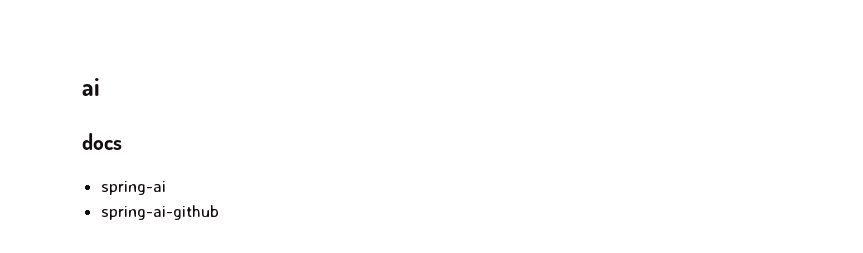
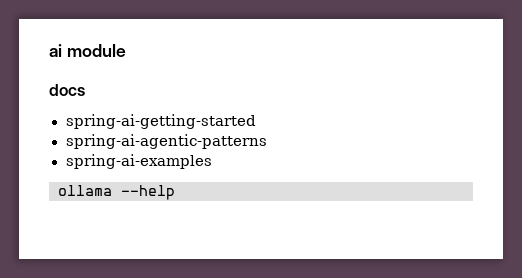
(100, 87) none -> [66,44,126,57] module
[100,181,166,195] [100,205,219,220] spring-ai // spring-ai-github -> [65,114,256,129] [65,134,267,149] [65,154,212,169] [58,185,175,200] spring-ai-getting-started // spring-ai-agentic-patterns // spring-ai-examples // ollama --help

